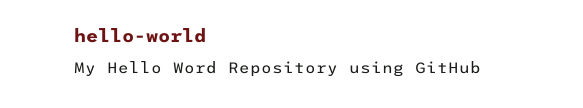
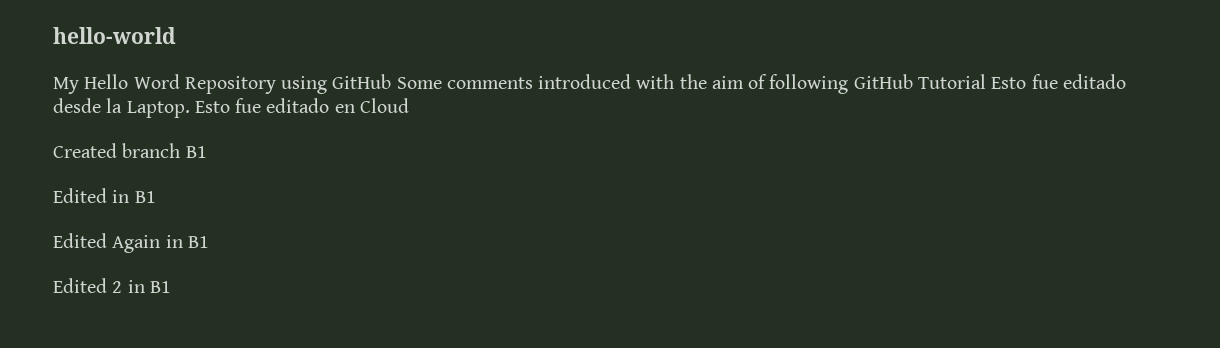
(481, 67) none -> [396,74,1126,94] [53,98,409,118] [53,143,207,158] [53,188,156,203] [53,233,209,253] [53,278,171,293] Some comments introduced with the aim of following GitHub Tutorial Esto fue editado desde la Laptop. Esto fue editado en Cloud // Created branch B1 // Edited in B1 // Edited Again in B1 // Edited 2 in B1

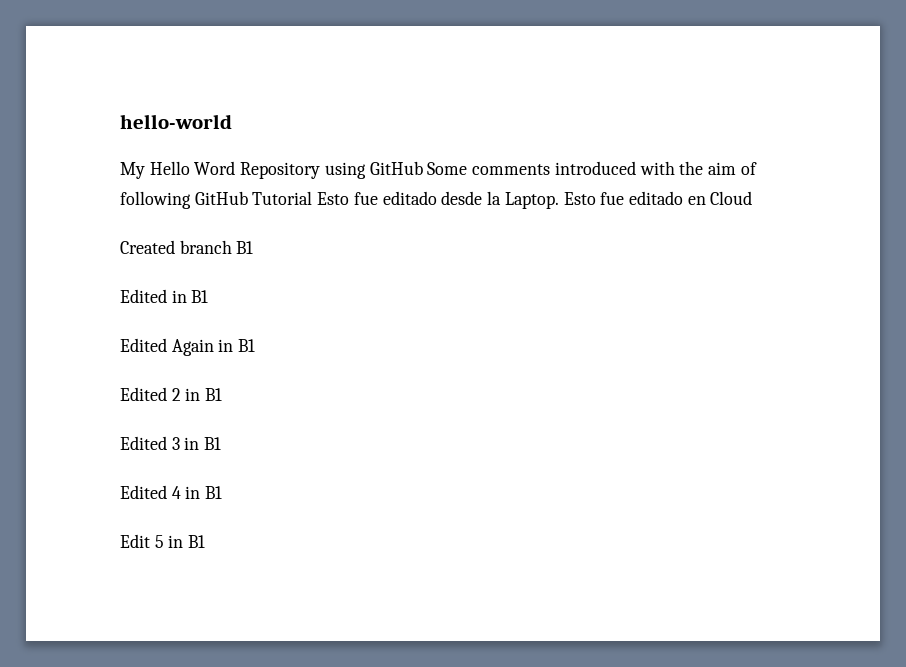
(171, 287) none -> [120,436,222,450] [120,485,223,499] [120,534,206,548] // Edited 3 in B1 // Edited 4 in B1 // Edit 5 in B1

